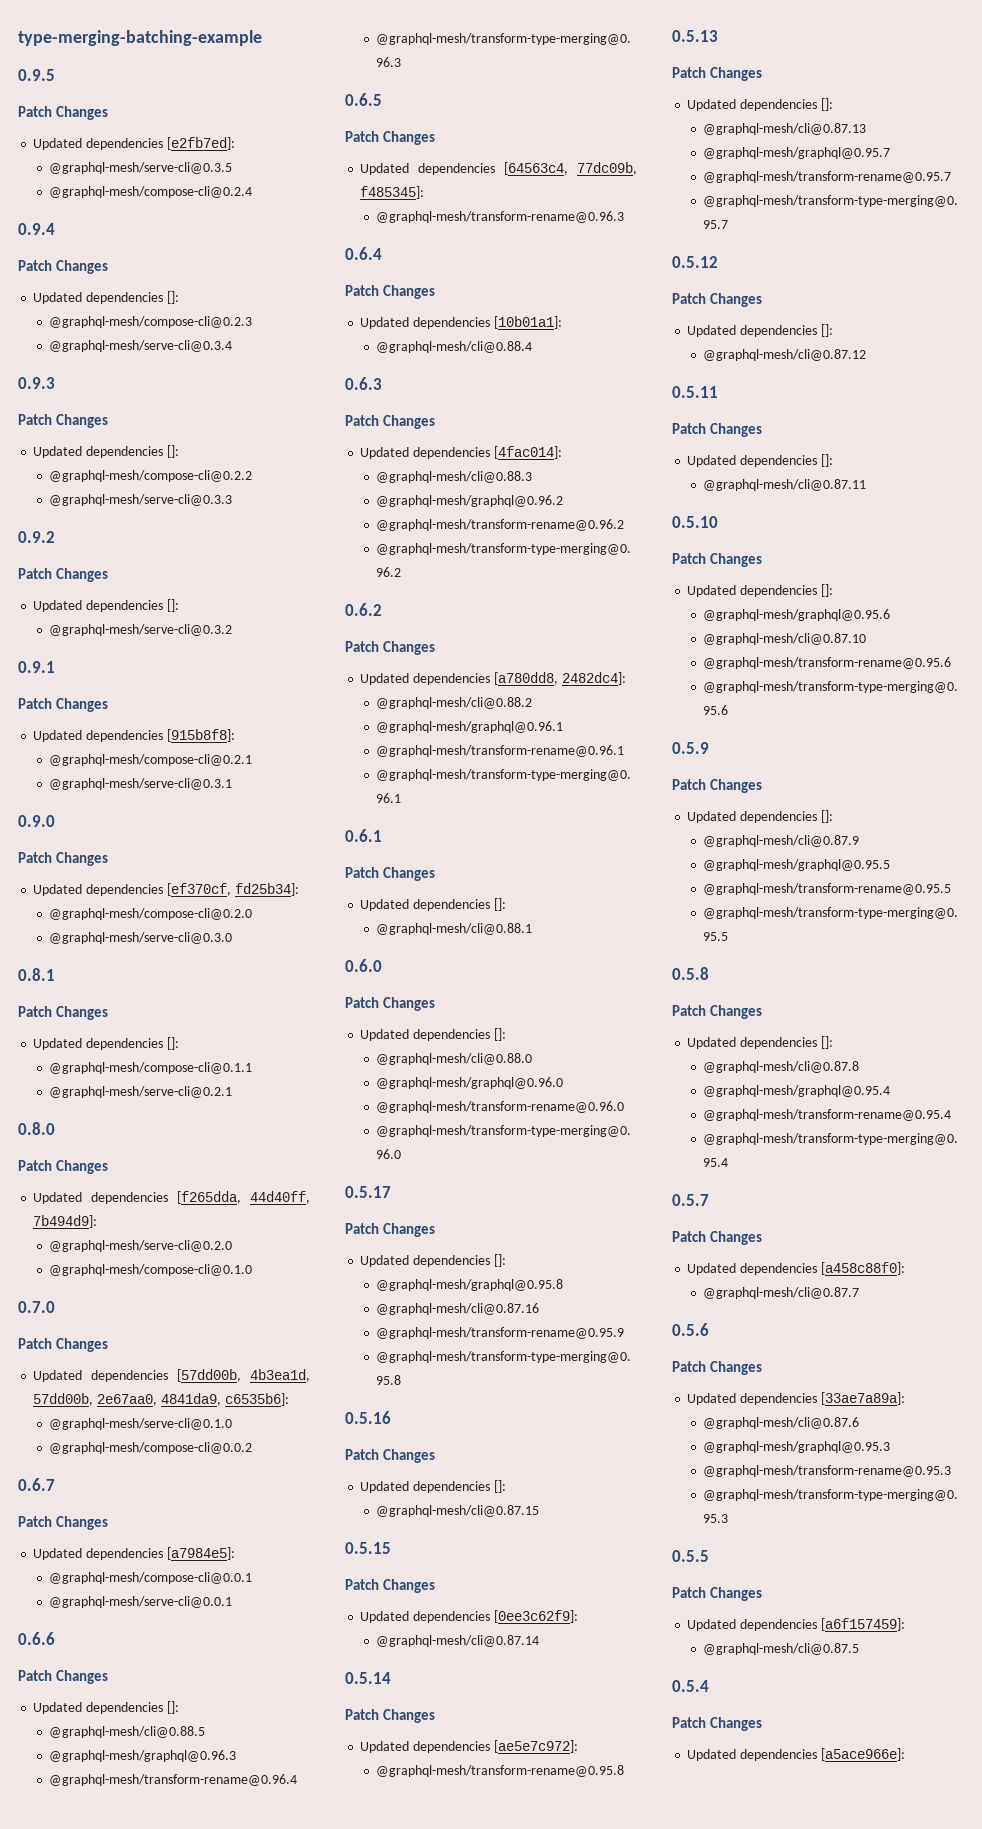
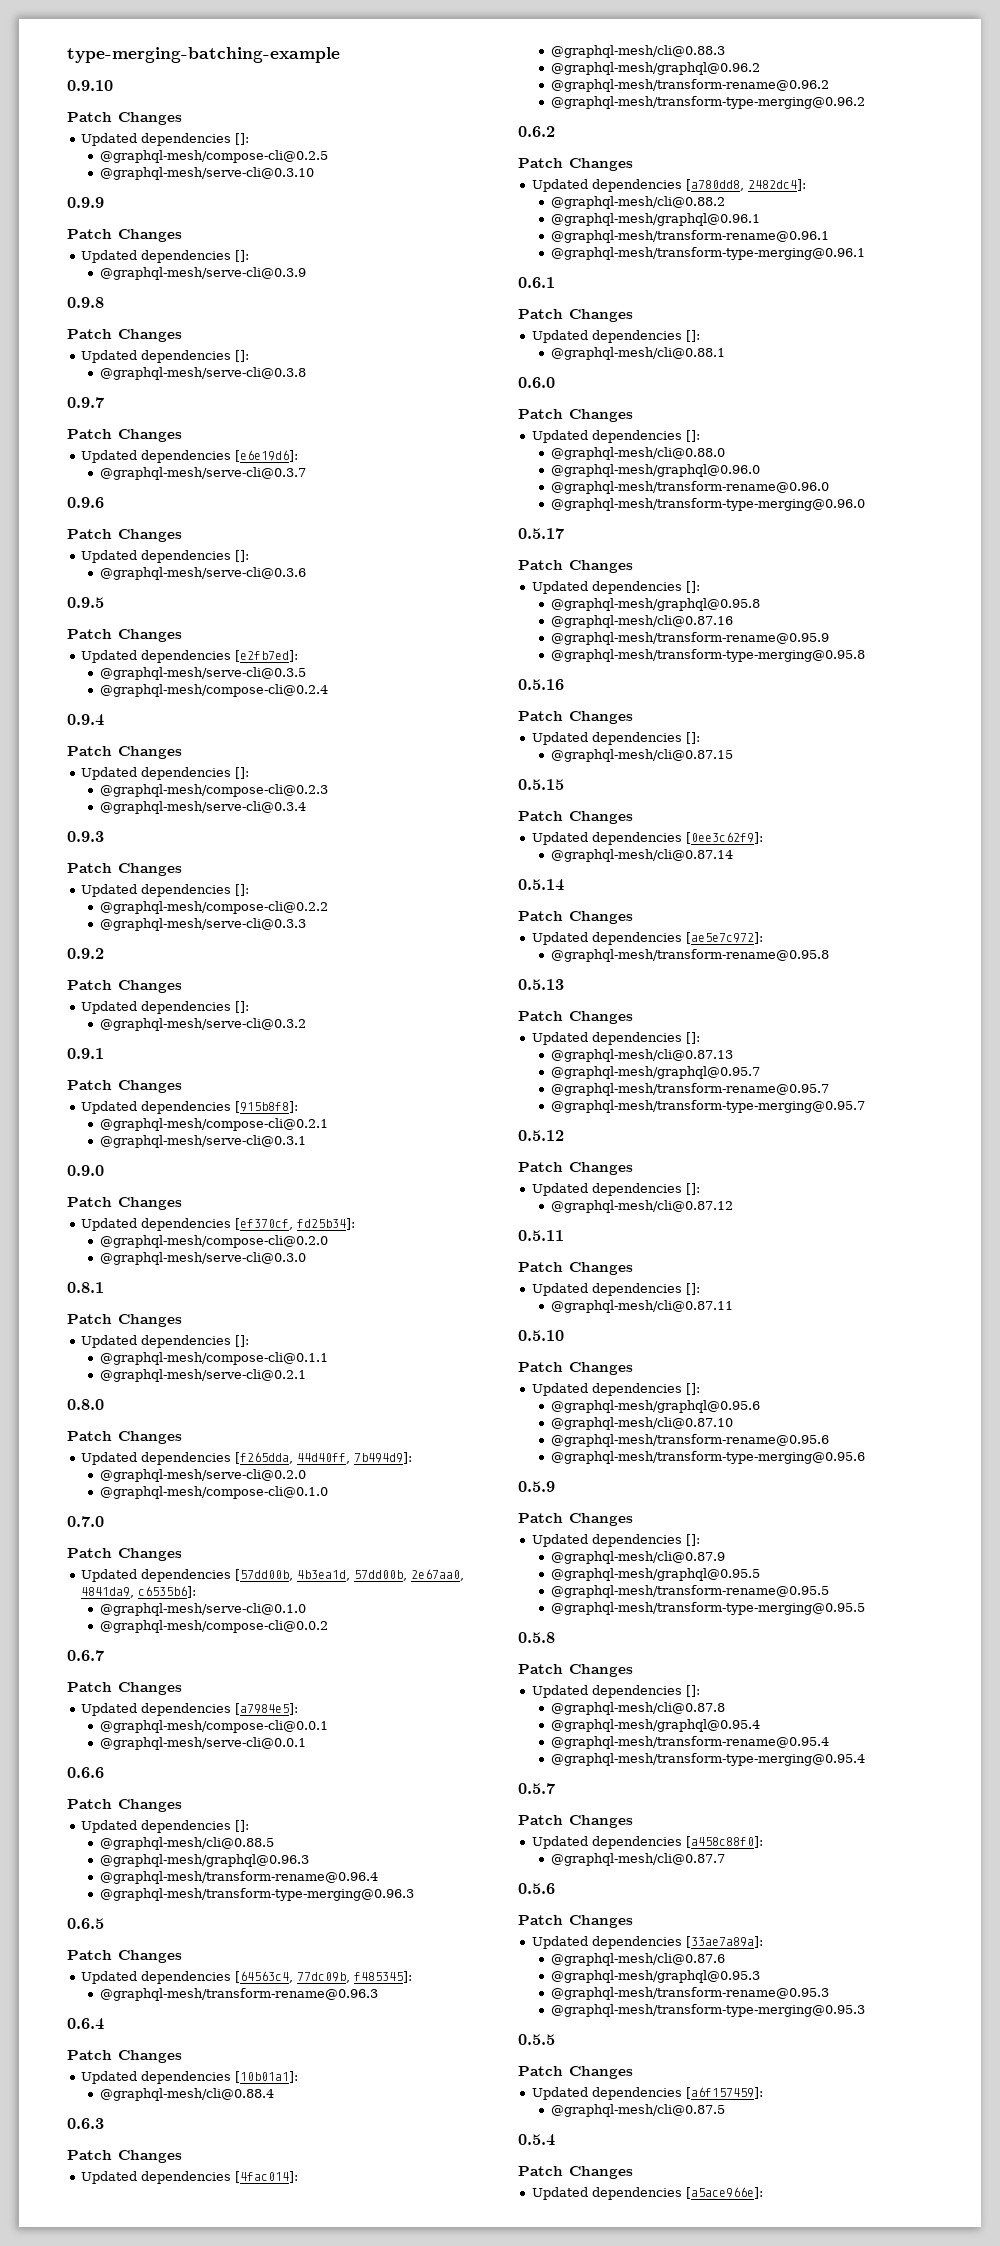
(262, 38) none -> [67,80,113,91] [67,112,182,125] [80,133,249,146] [99,150,328,163] [99,167,314,180] [67,197,104,208] [67,229,182,242] [80,250,249,263] [99,267,306,280] [67,297,104,308] [67,329,182,342] [80,350,249,363] [99,367,306,380] [67,397,104,408] [67,429,182,442] [80,450,298,463] [99,467,306,480] [67,497,104,508] [67,529,182,542] [80,550,249,563] [99,567,306,580] // 0.9.10 // Patch Changes // Updated dependencies []: // @graphql-mesh/compose-cli@0.2.5 // @graphql-mesh/serve-cli@0.3.10 // 0.9.9 // Patch Changes // Updated dependencies []: // @graphql-mesh/serve-cli@0.3.9 // 0.9.8 // Patch Changes // Updated dependencies []: // @graphql-mesh/serve-cli@0.3.8 // 0.9.7 // Patch Changes // Updated dependencies [e6e19d6]: // @graphql-mesh/serve-cli@0.3.7 // 0.9.6 // Patch Changes // Updated dependencies []: // @graphql-mesh/serve-cli@0.3.6

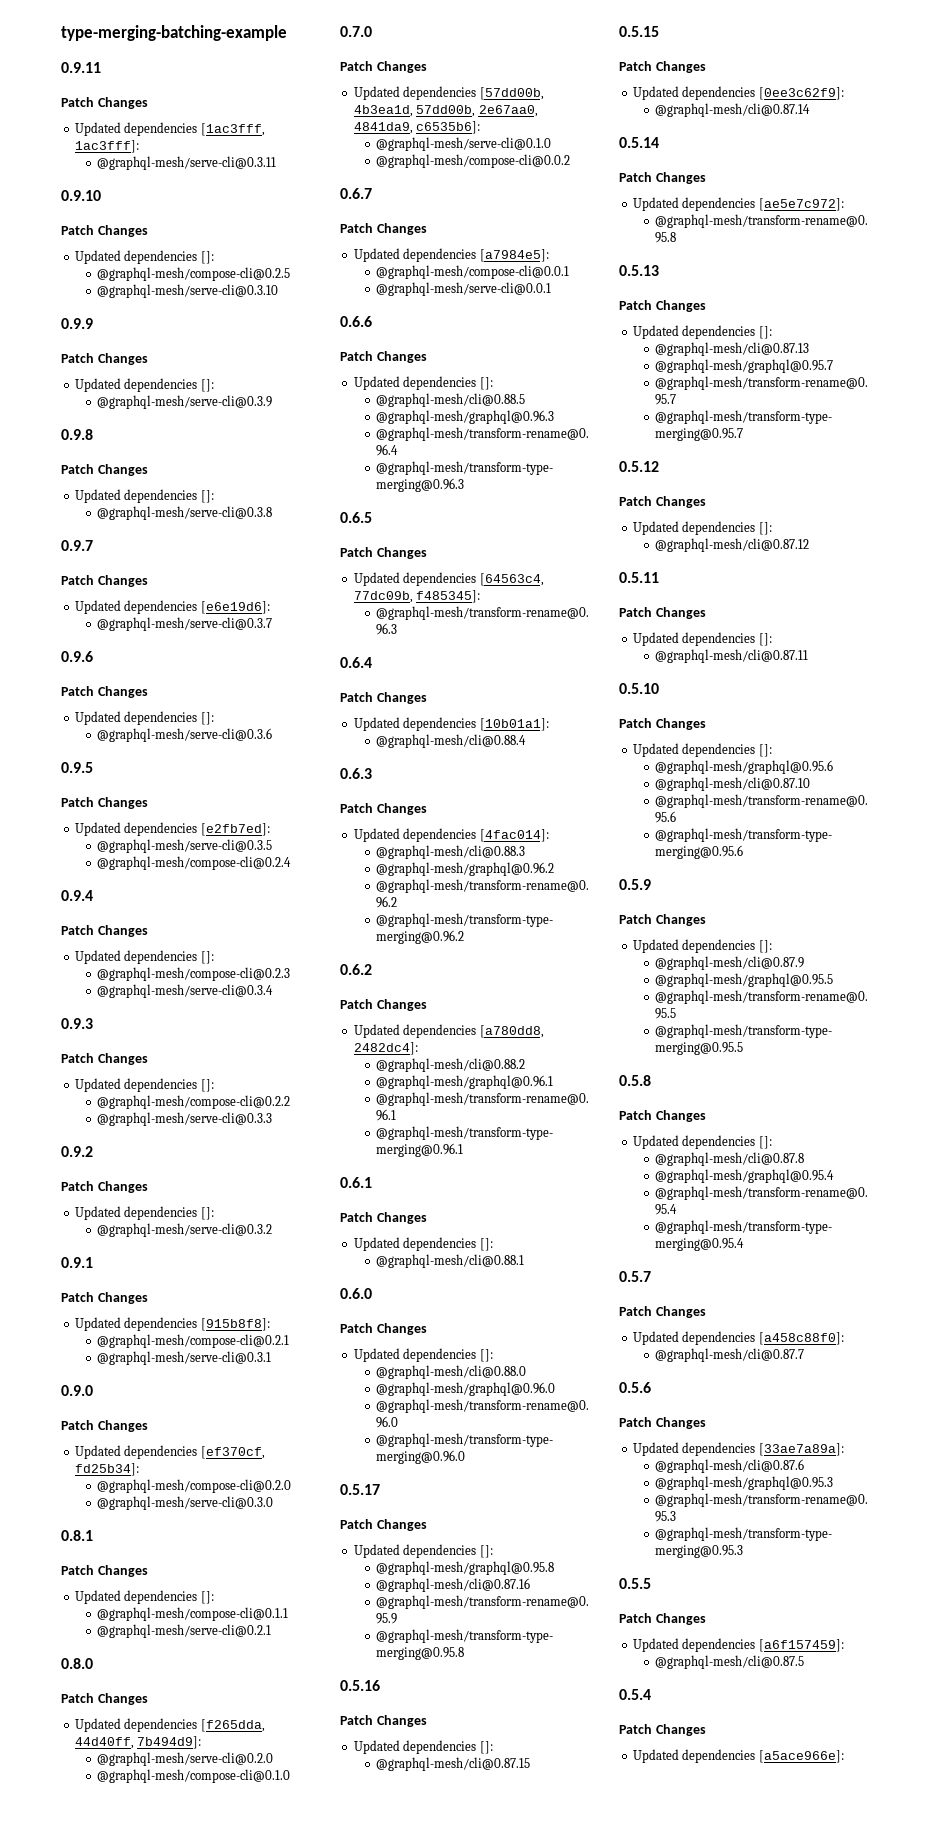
(340, 55) none -> [61,62,101,73] [61,97,148,109] [74,122,265,136] [74,140,139,153] [97,156,277,170] // 0.9.11 // Patch Changes // Updated dependencies [1ac3fff, 1ac3fff]: // @graphql-mesh/serve-cli@0.3.11

